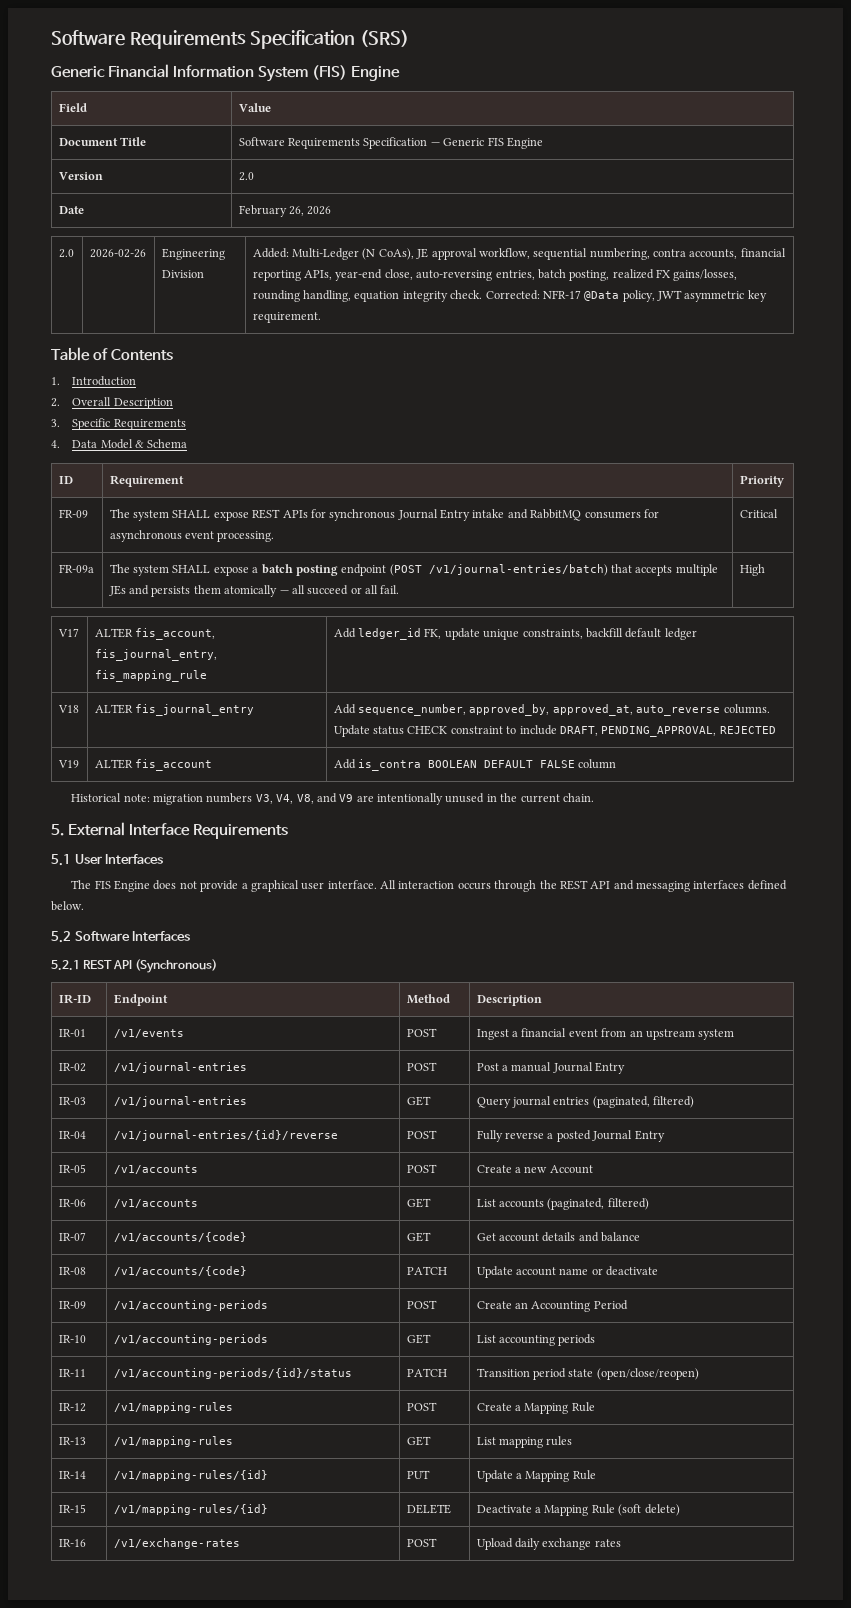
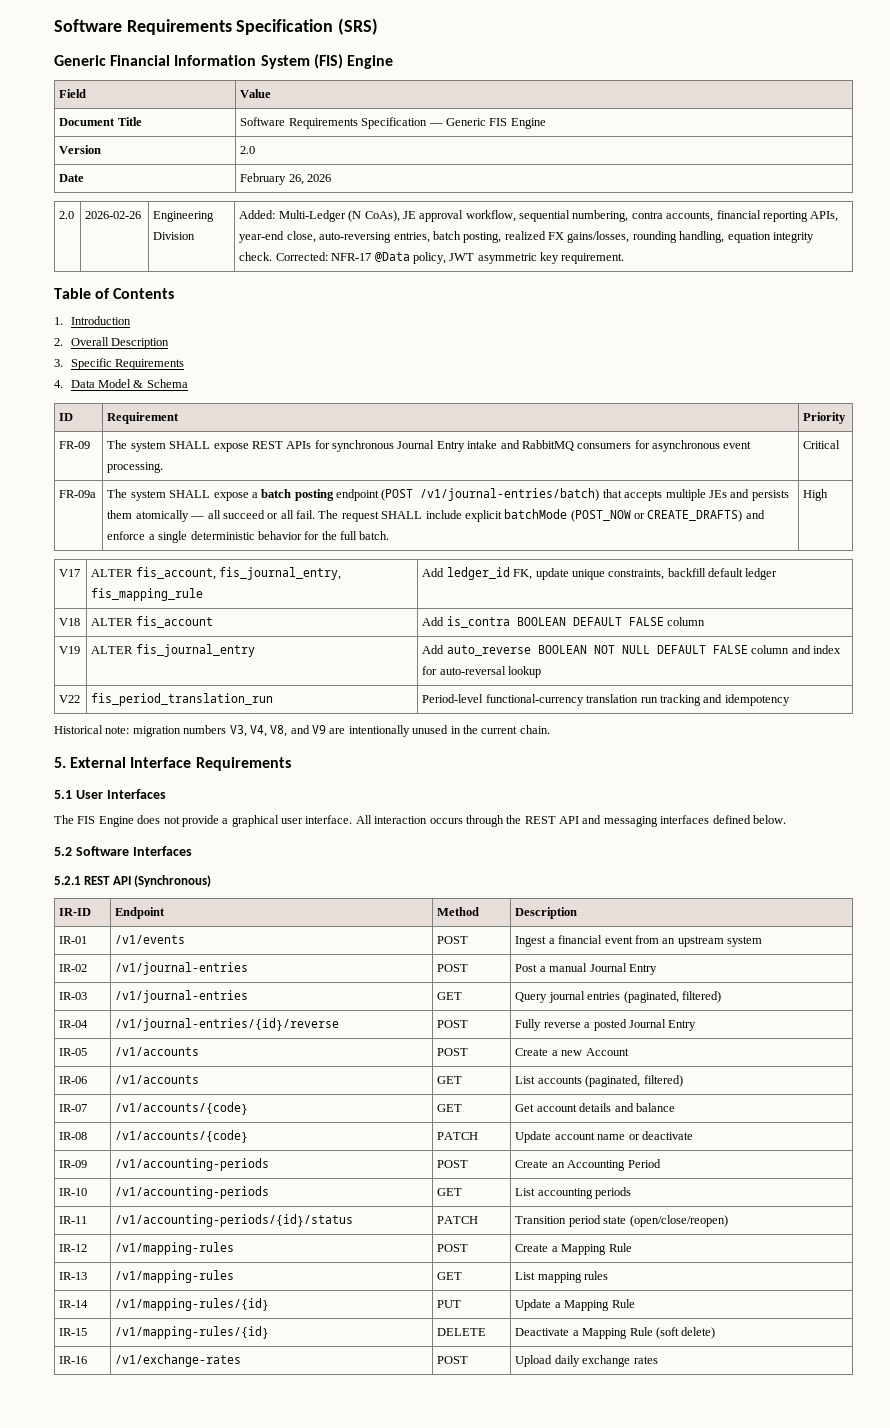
(400, 589) none -> [318,509,765,522] [107,531,390,543] The request SHALL include explicit batchMode (POST_NOW or CREATE_DRAFTS) and enforce a single deterministic behavior for the full batch.
[94,704,255,716] [333,704,770,716] [333,725,776,737] [57,760,79,768] | ALTER fis_journal_entry | Add sequence_number, approved_by, approved_at, auto_reverse columns. Update status CHECK constraint to include DRAFT, PENDING_APPROVAL, REJECTED // V19 -> (81, 622) none
(617, 764) none -> [59,646,81,654] [91,644,255,657] [422,645,841,656] [422,666,542,678] [59,695,81,703] [91,693,274,706] [422,694,790,706] // V19 | ALTER fis_journal_entry | Add auto_reverse BOOLEAN NOT NULL DEFAULT FALSE column and index for auto-reversal lookup // V22 | fis_period_translation_run | Period-level functional-currency translation run tracking and idempotency

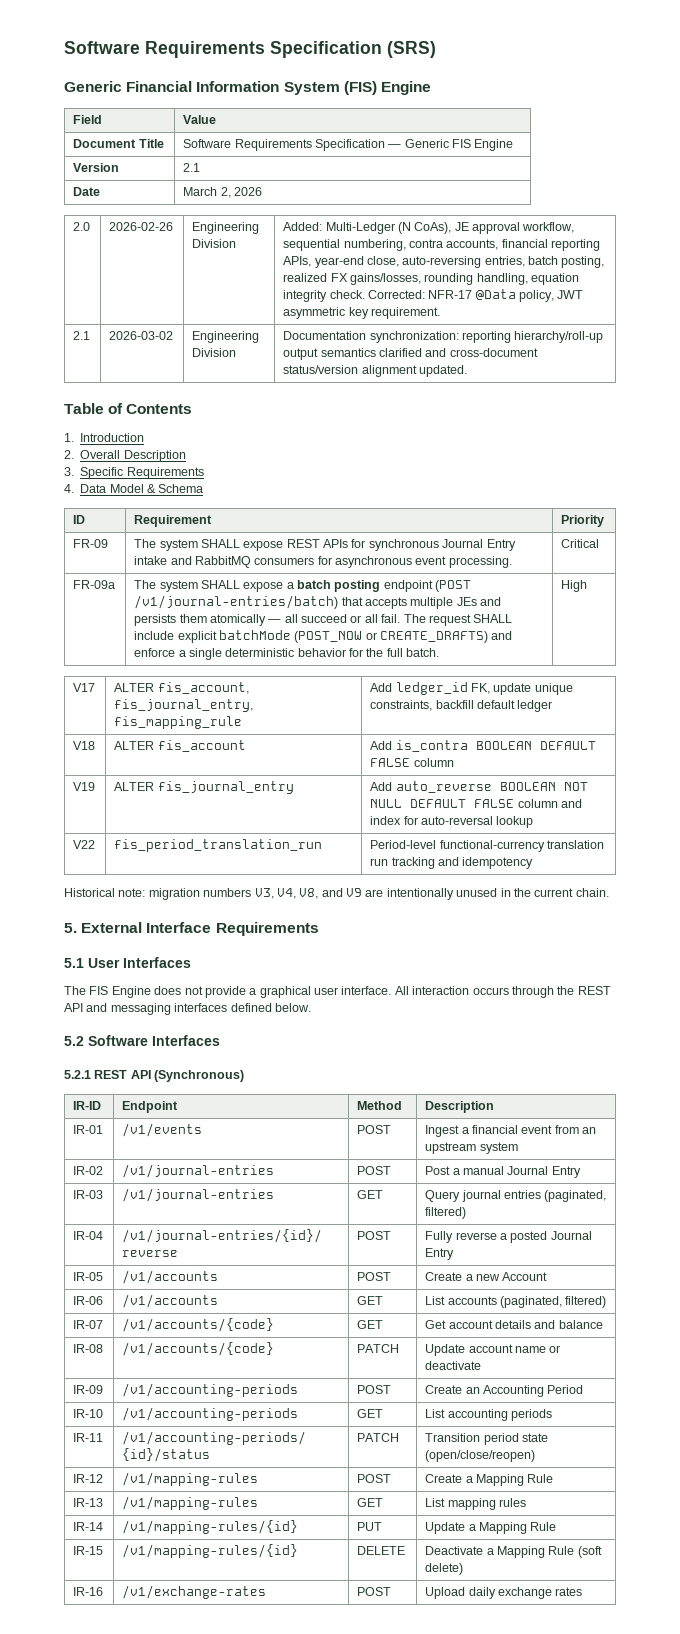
[240,146,256,154] 2.0 -> [183,163,201,172] 2.1
[240,173,304,185] February 26, -> [183,187,231,198] March 2,
(625, 258) none -> [73,331,91,340] [109,331,174,340] [192,331,260,343] [192,348,237,357] [283,331,604,343] [283,348,538,360] [283,365,467,377] // 2.1 | 2026-03-02 | Engineering Division | Documentation synchronization: reporting hierarchy/roll-up output semantics clarified and cross-document status/version alignment updated.

